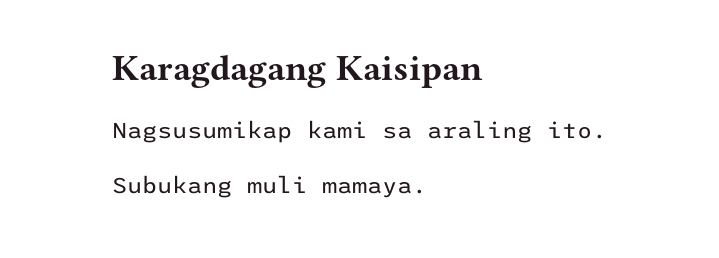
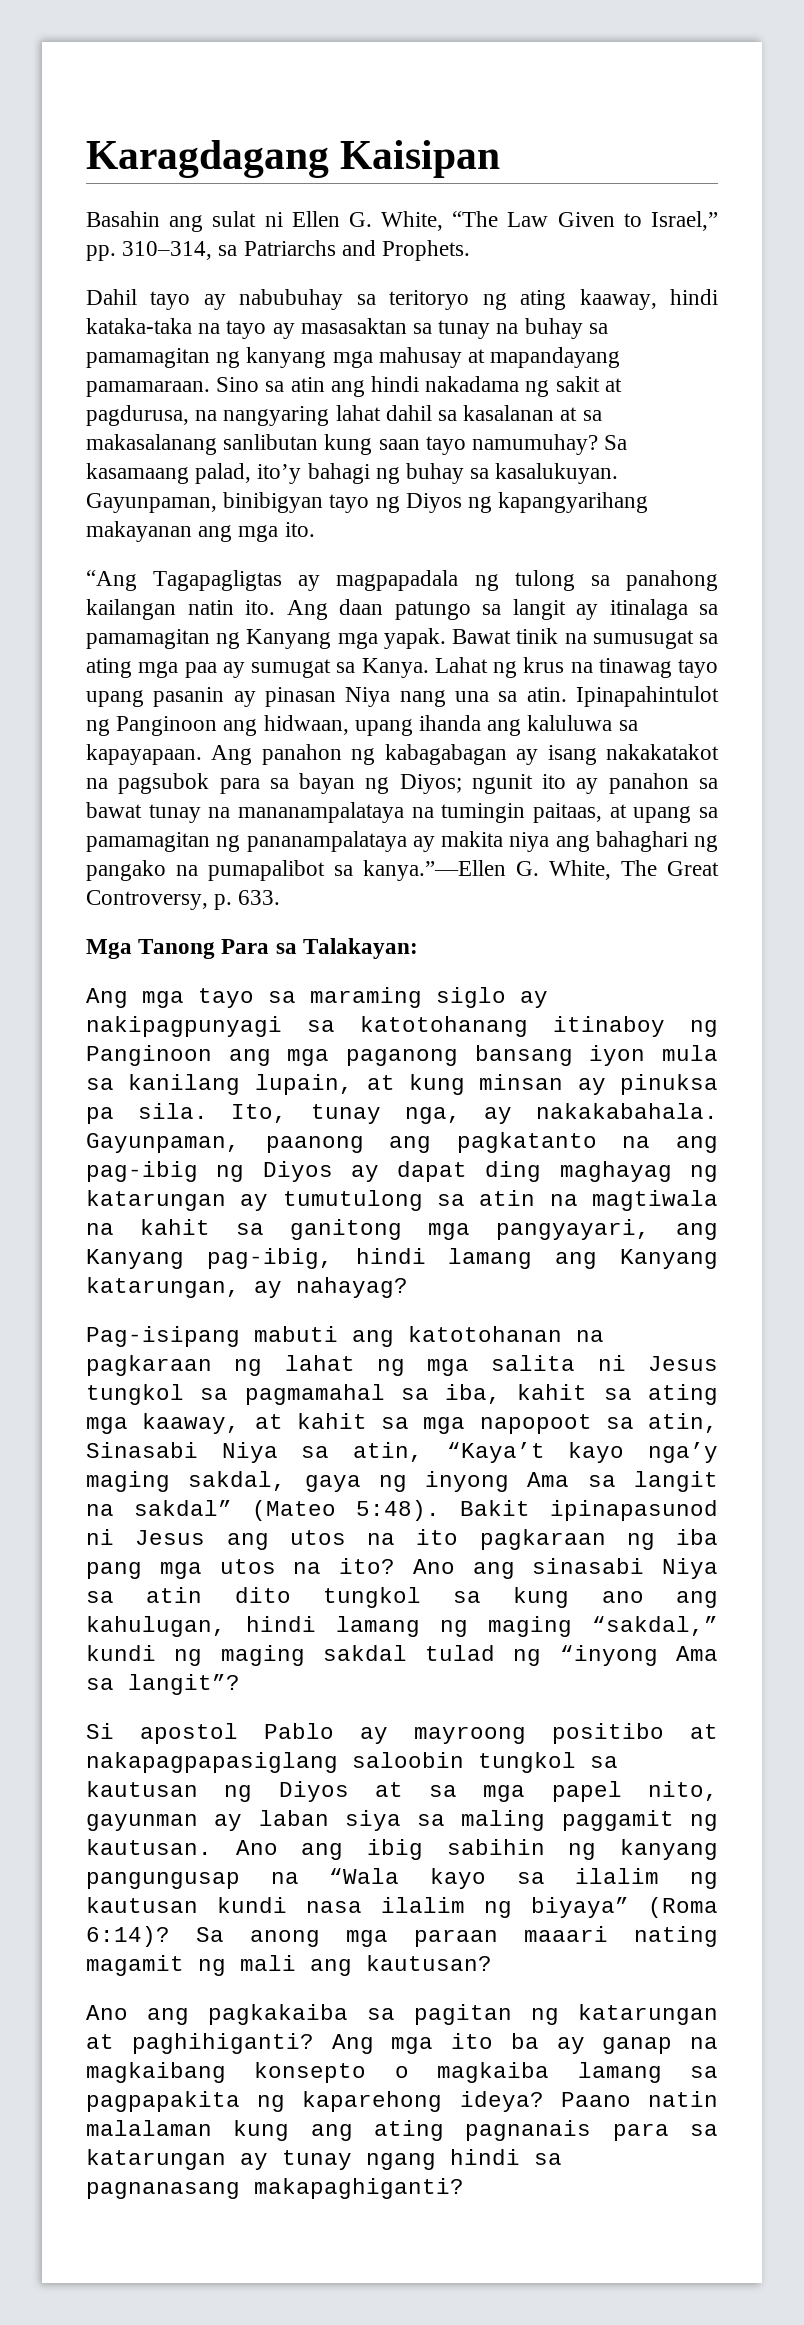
[112,120,607,143] [112,175,427,198] Nagsusumikap kami sa araling ito. // Subukang muli mamaya. -> [86,211,718,232] [86,240,471,261] [86,289,719,310] [86,318,608,339] [86,347,621,368] [86,376,622,397] [86,405,602,426] [86,434,628,455] [86,463,619,484] [86,492,649,513] [86,521,315,542] [86,570,718,591] [86,599,718,620] [86,628,718,649] [86,657,718,678] [86,686,719,707] [86,715,638,736] [86,744,719,765] [86,773,718,794] [86,802,718,823] [86,831,718,852] [86,860,719,881] [86,890,281,910] [86,938,418,959] [86,987,548,1008] [86,1016,718,1037] [86,1045,718,1066] [86,1074,718,1095] [86,1103,718,1124] [86,1132,719,1153] [86,1161,718,1182] [86,1190,718,1211] [86,1219,718,1240] [86,1248,718,1269] [86,1277,408,1298] [86,1326,604,1347] [86,1355,718,1376] [86,1384,718,1405] [86,1413,718,1434] [86,1442,718,1463] [86,1471,718,1492] [86,1500,718,1521] [86,1529,718,1550] [86,1558,718,1579] [86,1587,718,1608] [86,1616,718,1637] [86,1645,719,1666] [86,1674,240,1695] [86,1723,718,1744] [86,1752,618,1773] [86,1781,718,1802] [86,1810,718,1831] [86,1839,718,1860] [86,1868,718,1889] [86,1897,718,1918] [86,1926,718,1947] [86,1955,492,1976] [86,2004,718,2025] [86,2033,718,2054] [86,2062,718,2083] [86,2091,718,2112] [86,2120,718,2141] [86,2149,562,2170] [86,2178,464,2199] Basahin ang sulat ni Ellen G. White, “The Law Given to Israel,” pp. 310–314, sa Patriarchs and Prophets. // Dahil tayo ay nabubuhay sa teritoryo ng ating kaaway, hindi kataka-taka na tayo ay masasaktan sa tunay na buhay sa pamamagitan ng kanyang mga mahusay at mapandayang pamamaraan. Sino sa atin ang hindi nakadama ng sakit at pagdurusa, na nangyaring lahat dahil sa kasalanan at sa makasalanang sanlibutan kung saan tayo namumuhay? Sa kasamaang palad, ito’y bahagi ng buhay sa kasalukuyan. Gayunpaman, binibigyan tayo ng Diyos ng kapangyarihang makayanan ang mga ito. // “Ang Tagapagligtas ay magpapadala ng tulong sa panahong kailangan natin ito. Ang daan patungo sa langit ay itinalaga sa pamamagitan ng Kanyang mga yapak. Bawat tinik na sumusugat sa ating mga paa ay sumugat sa Kanya. Lahat ng krus na tinawag tayo upang pasanin ay pinasan Niya nang una sa atin. Ipinapahintulot ng Panginoon ang hidwaan, upang ihanda ang kaluluwa sa kapayapaan. Ang panahon ng kabagabagan ay isang nakakatakot na pagsubok para sa bayan ng Diyos; ngunit ito ay panahon sa bawat tunay na mananampalataya na tumingin paitaas, at upang sa pamamagitan ng pananampalataya ay makita niya ang bahaghari ng pangako na pumapalibot sa kanya.”—Ellen G. White, The Great Controversy, p. 633. // Mga Tanong Para sa Talakayan: // Ang mga tayo sa maraming siglo ay nakipagpunyagi sa katotohanang itinaboy ng Panginoon ang mga paganong bansang iyon mula sa kanilang lupain, at kung minsan ay pinuksa pa sila. Ito, tunay nga, ay nakakabahala. Gayunpaman, paanong ang pagkatanto na ang pag-ibig ng Diyos ay dapat ding maghayag ng katarungan ay tumutulong sa atin na magtiwala na kahit sa ganitong mga pangyayari, ang Kanyang pag-ibig, hindi lamang ang Kanyang katarungan, ay nahayag? // Pag-isipang mabuti ang katotohanan na pagkaraan ng lahat ng mga salita ni Jesus tungkol sa pagmamahal sa iba, kahit sa ating mga kaaway, at kahit sa mga napopoot sa atin, Sinasabi Niya sa atin, “Kaya’t kayo nga’y maging sakdal, gaya ng inyong Ama sa langit na sakdal” (Mateo 5:48). Bakit ipinapasunod ni Jesus ang utos na ito pagkaraan ng iba pang mga utos na ito? Ano ang sinasabi Niya sa atin dito tungkol sa kung ano ang kahulugan, hindi lamang ng maging “sakdal,” kundi ng maging sakdal tulad ng “inyong Ama sa langit”? // Si apostol Pablo ay mayroong positibo at nakapagpapasiglang saloobin tungkol sa kautusan ng Diyos at sa mga papel nito, gayunman ay laban siya sa maling paggamit ng kautusan. Ano ang ibig sabihin ng kanyang pangungusap na “Wala kayo sa ilalim ng kautusan kundi nasa ilalim ng biyaya” (Roma 6:14)? Sa anong mga paraan maaari nating magamit ng mali ang kautusan? // Ano ang pagkakaiba sa pagitan ng katarungan at paghihiganti? Ang mga ito ba ay ganap na magkaibang konsepto o magkaiba lamang sa pagpapakita ng kaparehong ideya? Paano natin malalaman kung ang ating pagnanais para sa katarungan ay tunay ngang hindi sa pagnanasang makapaghiganti?

